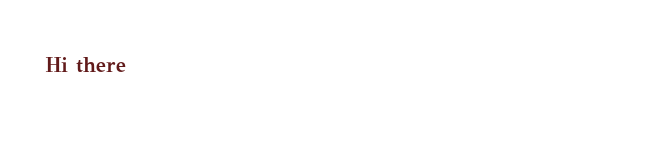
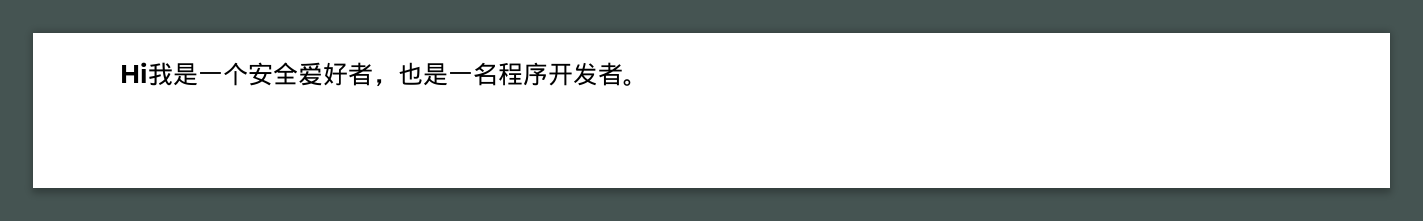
[76,57,126,73] there -> [148,62,648,87] 我是一个安全爱好者，也是一名程序开发者。

